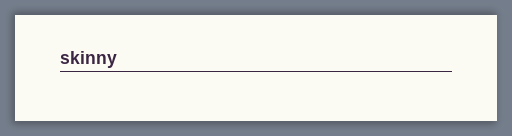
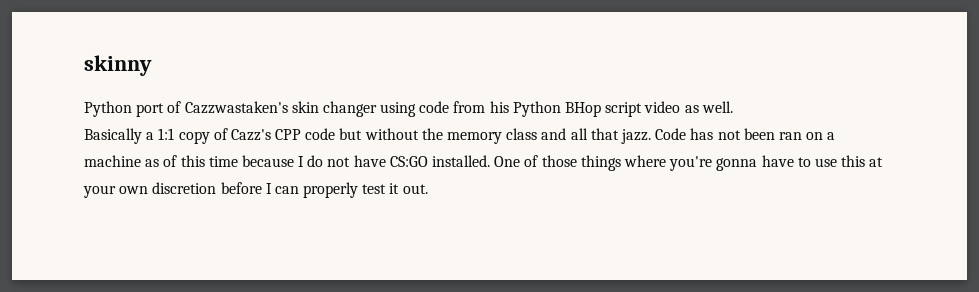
(117, 59) none -> [84,101,733,117] [84,128,836,144] [84,155,884,171] [83,182,428,198] // Python port of Cazzwastaken's skin changer using code from his Python BHop script video as well. // Basically a 1:1 copy of Cazz's CPP code but without the memory class and all that jazz. Code has not been ran on a machine as of this time because I do not have CS:GO installed. One of those things where you're gonna have to use this at your own discretion before I can properly test it out.

